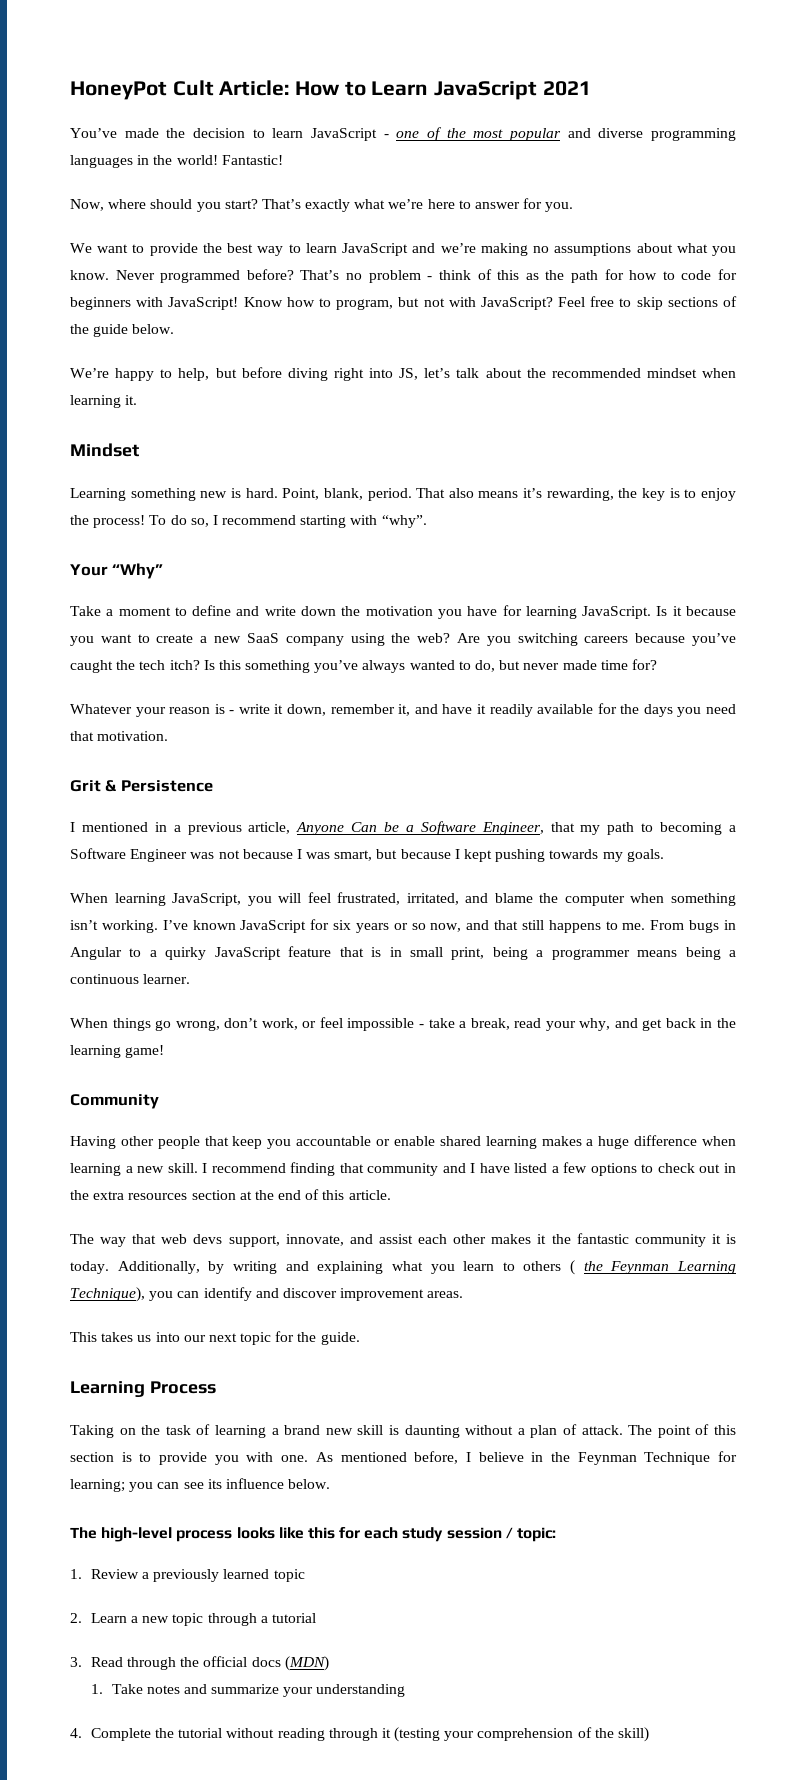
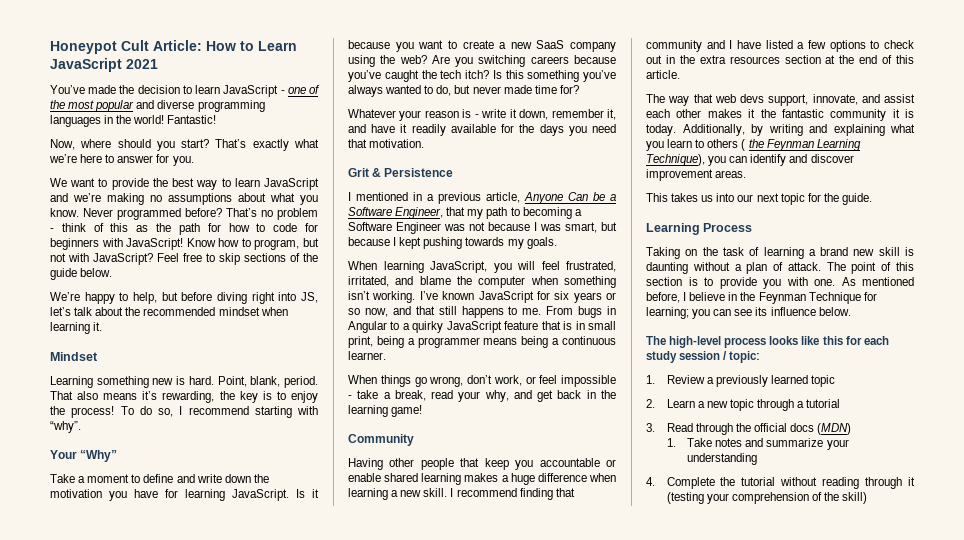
[70,81,167,100] HoneyPot -> [50,41,117,54] Honeypot

